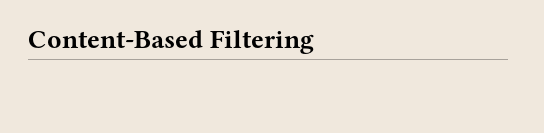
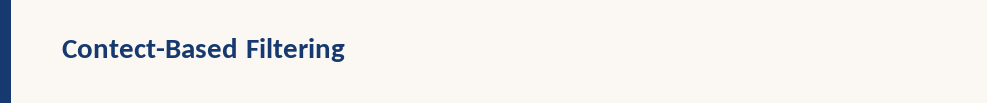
[28,30,203,48] Content-Based -> [62,38,238,58] Contect-Based

